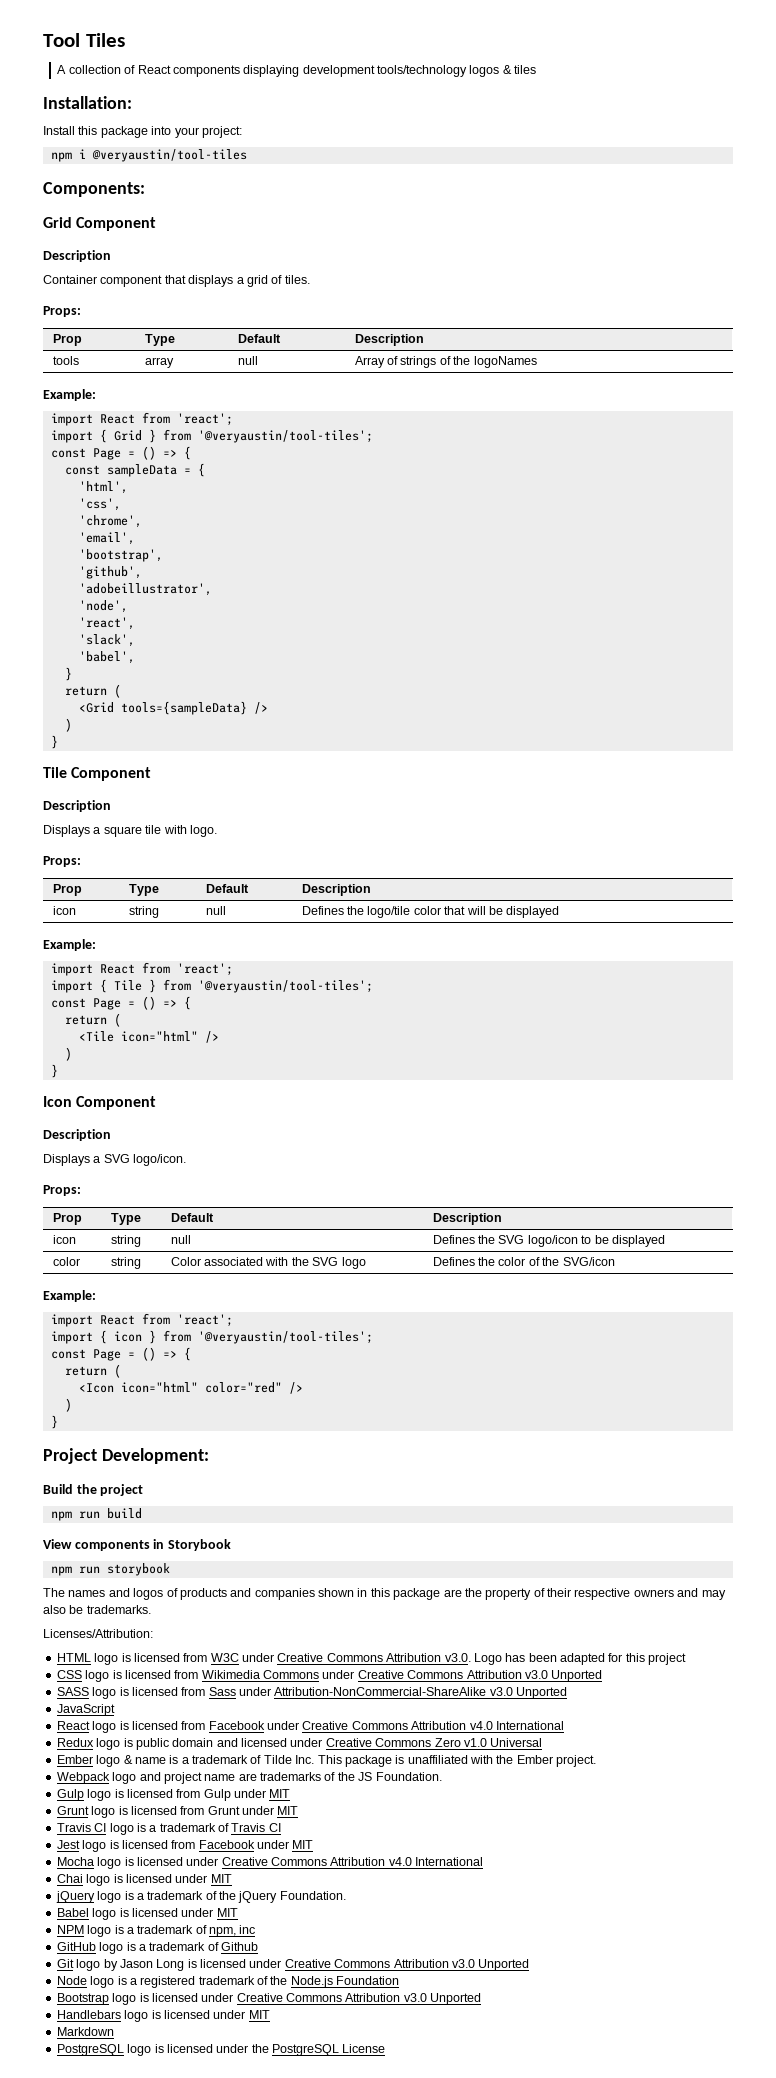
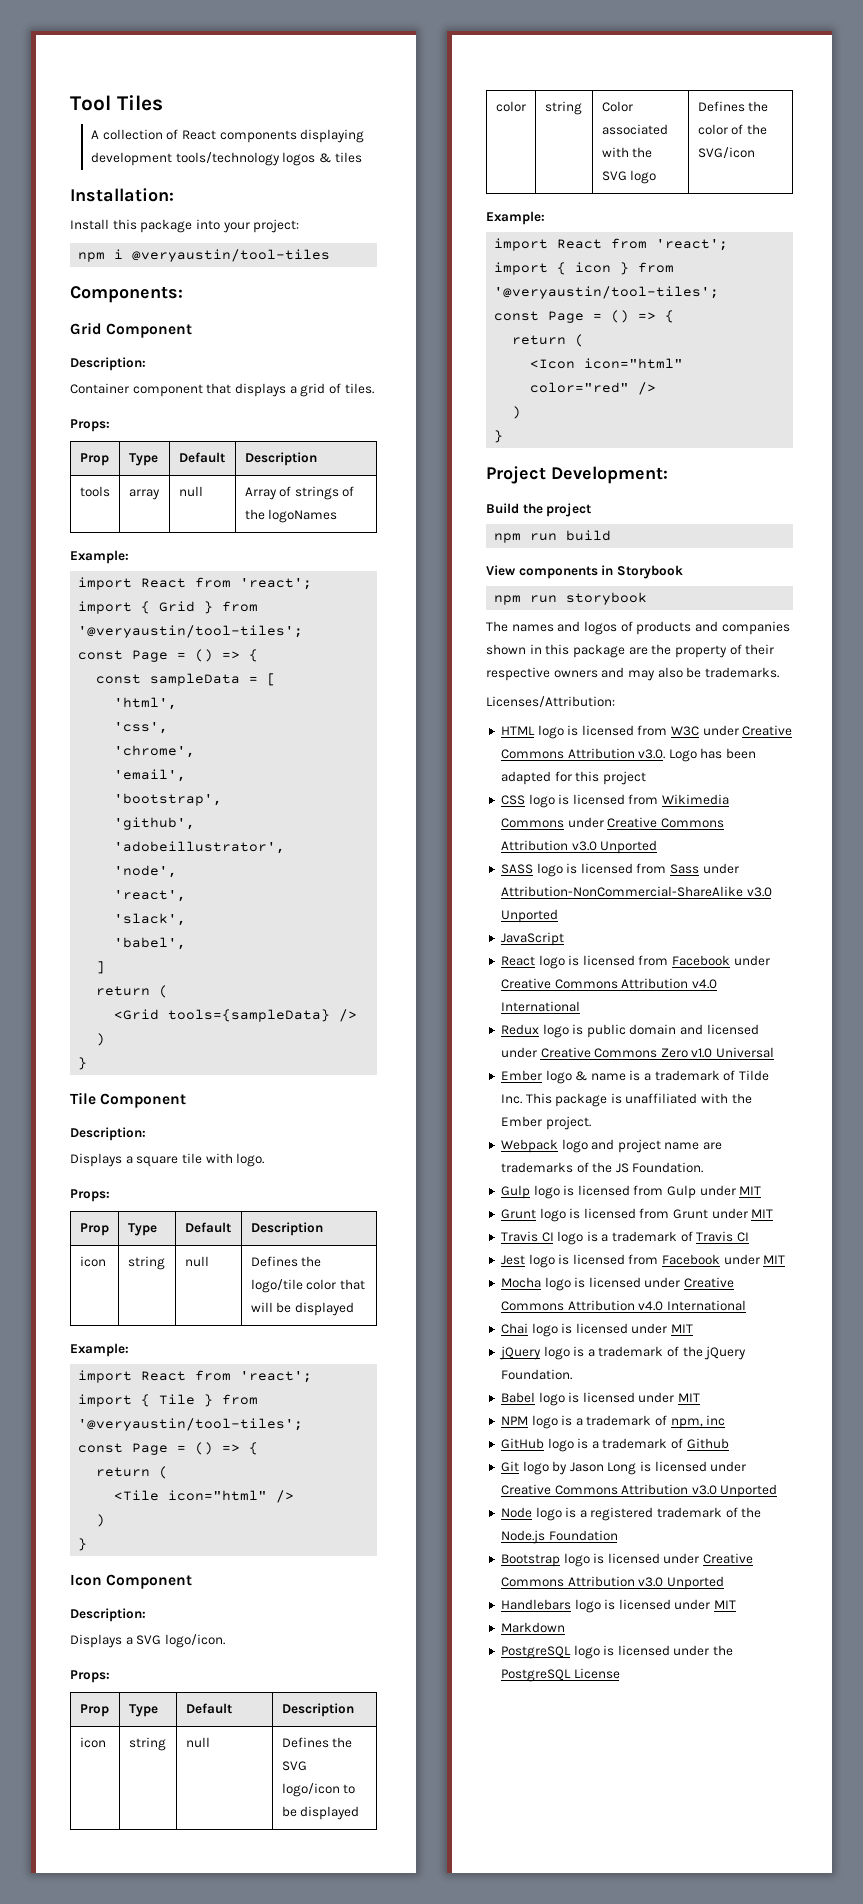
[43,250,111,262] Description -> [70,357,146,371] Description:
[197,463,205,477] { -> [267,673,277,686] [
[64,667,72,681] } -> [96,961,106,974] ]
[43,800,111,812] Description -> [70,1127,146,1141] Description:
[43,1129,111,1141] Description -> [70,1608,146,1622] Description:

